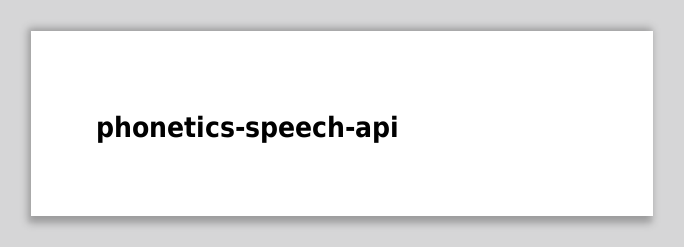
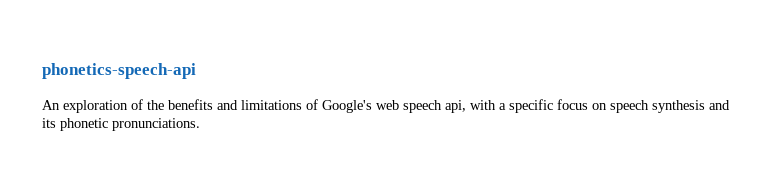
(399, 129) none -> [42,99,730,113] [42,118,200,131] // An exploration of the benefits and limitations of Google's web speech api, with a specific focus on speech synthesis and its phonetic pronunciations.

